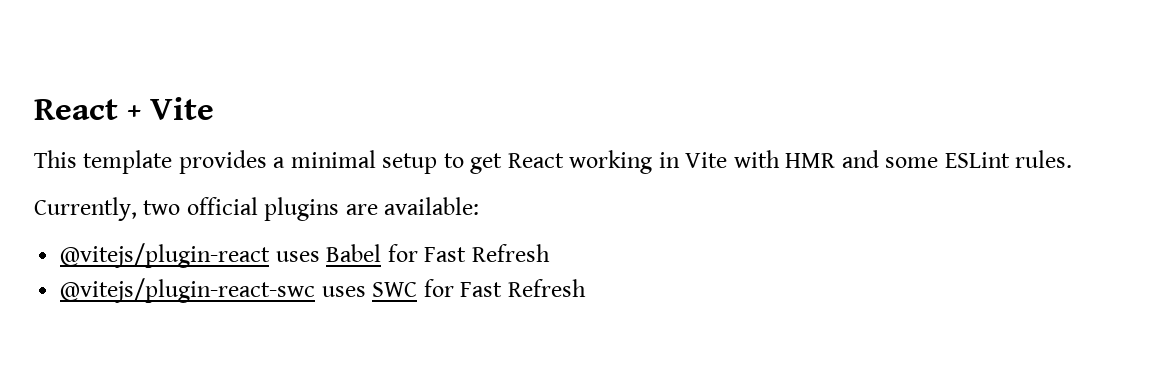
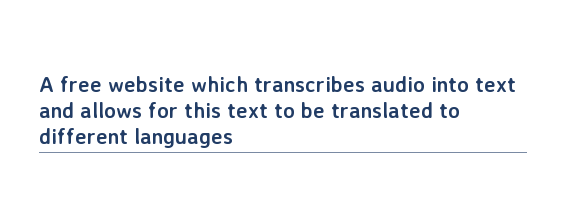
[34,97,215,120] [34,150,1073,174] [34,197,480,221] [60,243,550,268] [60,278,586,303] React + Vite // This template provides a minimal setup to get React working in Vite with HMR and some ESLint rules. // Currently, two official plugins are available: // @vitejs/plugin-react uses Babel for Fast Refresh // @vitejs/plugin-react-swc uses SWC for Fast Refresh -> [39,76,516,92] [39,102,460,118] [39,128,233,148] A free website which transcribes audio into text and allows for this text to be translated to different languages

